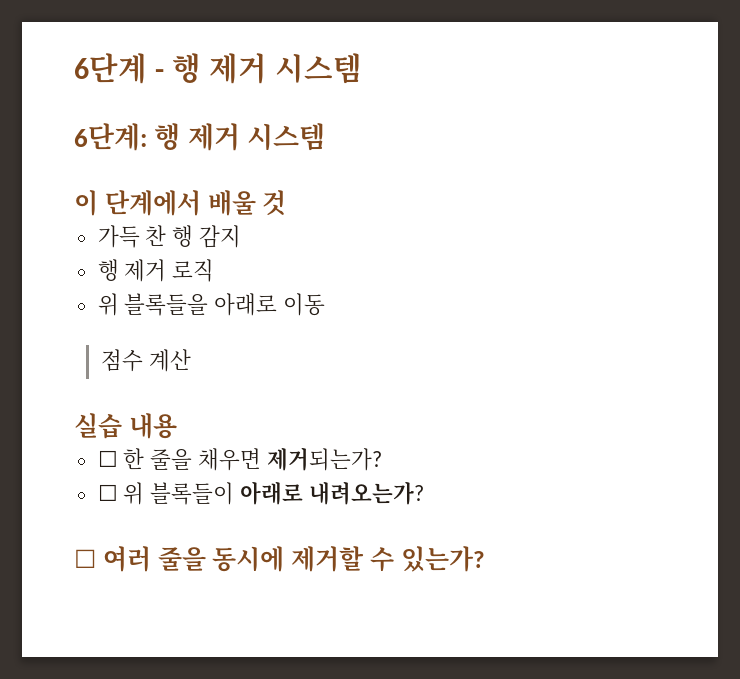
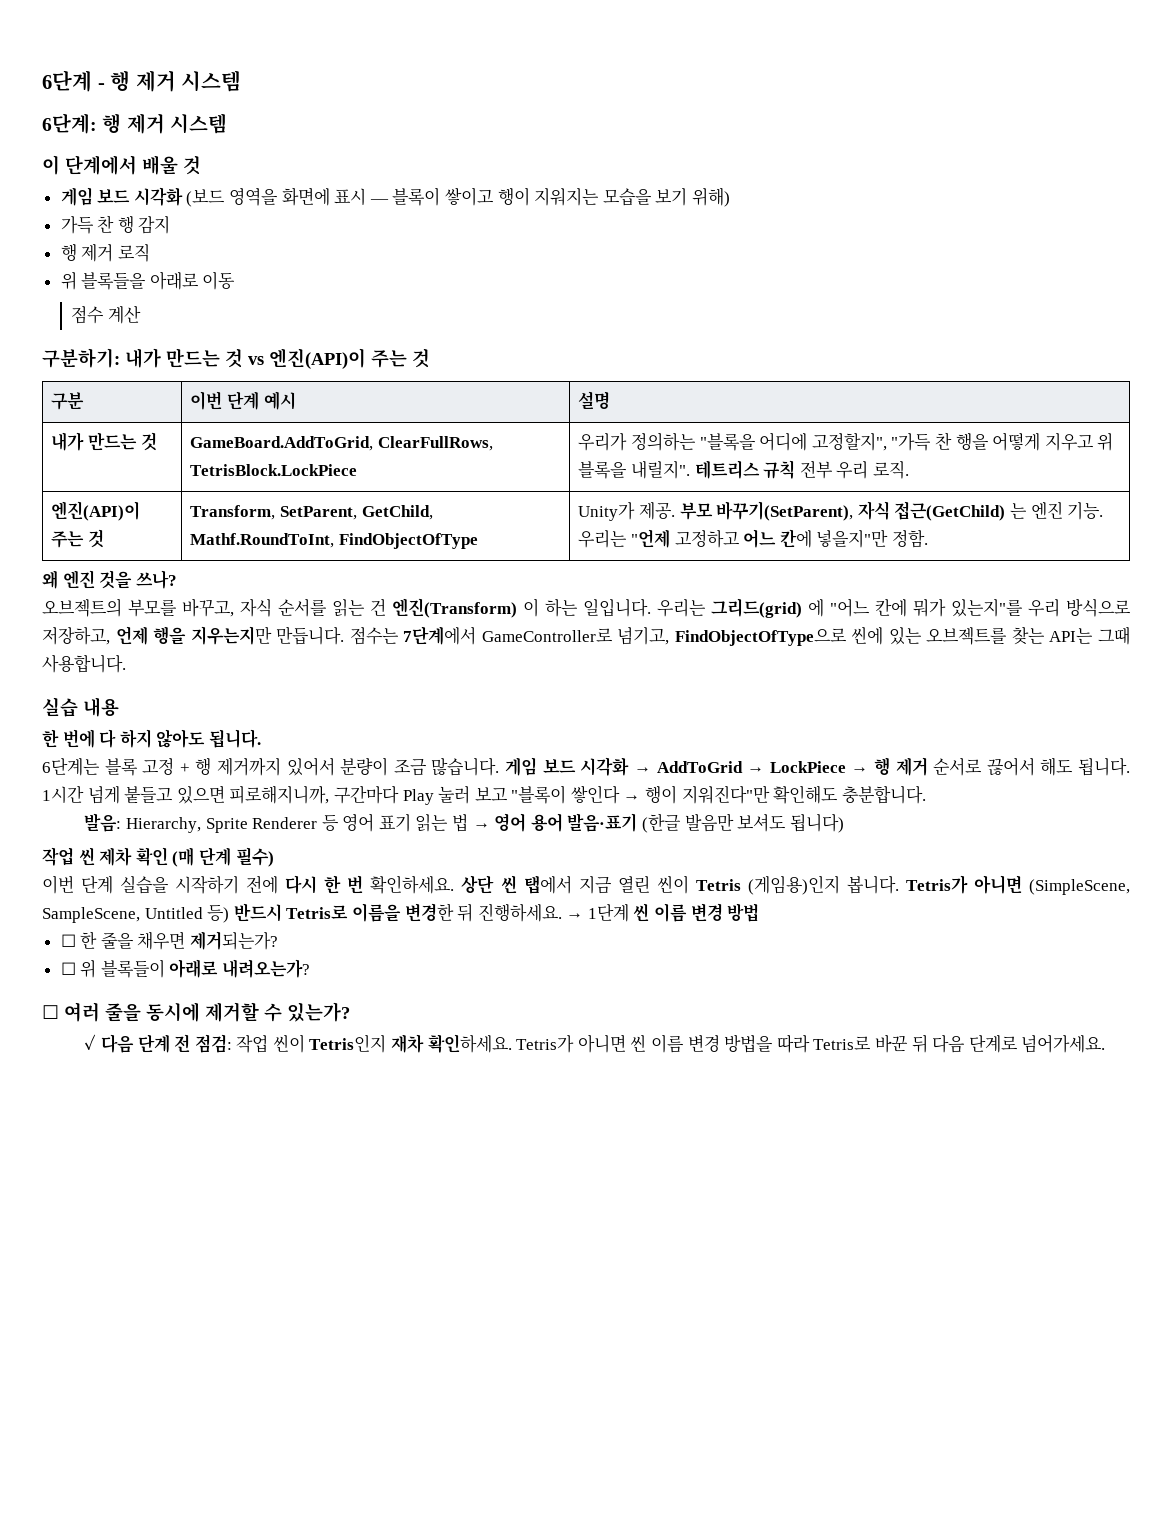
(287, 203) none -> [60,187,730,207] // 게임 보드 시각화 (보드 영역을 화면에 표시 — 블록이 쌓이고 행이 지워지는 모습을 보기 위해)
[74,413,177,439] 실습 내용 -> [42,348,430,369] [51,392,85,410] [190,391,296,410] [578,391,611,409] [51,432,157,451] [190,436,493,451] [190,464,358,476] [578,432,1114,451] [578,460,909,479] [51,501,141,521] [51,529,104,548] [190,505,433,520] [190,533,478,549] [578,501,1104,521] [578,529,928,548] [42,570,177,589] [42,598,1131,618] [42,626,1130,646] [42,654,126,673] [42,697,119,717] [42,729,261,748] [42,757,1130,776] [42,785,926,805] [84,813,844,833] [42,847,274,867] [42,875,1130,895] [42,903,760,923] 구분하기: 내가 만드는 것 vs 엔진(API)이 주는 것 // 구분 | 이번 단계 예시 | 설명 // 내가 만드는 것 | GameBoard.AddToGrid, ClearFullRows, TetrisBlock.LockPiece | 우리가 정의하는 "블록을 어디에 고정할지", "가득 찬 행을 어떻게 지우고 위 블록을 내릴지". 테트리스 규칙 전부 우리 로직. // 엔진(API)이 주는 것 | Transform, SetParent, GetChild, Mathf.RoundToInt, FindObjectOfType | Unity가 제공. 부모 바꾸기(SetParent), 자식 접근(GetChild) 는 엔진 기능. 우리는 "언제 고정하고 어느 칸에 넣을지"만 정함. // 왜 엔진 것을 쓰나? // 오브젝트의 부모를 바꾸고, 자식 순서를 읽는 건 엔진(Transform) 이 하는 일입니다. 우리는 그리드(grid) 에 "어느 칸에 뭐가 있는지"를 우리 방식으로 저장하고, 언제 행을 지우는지만 만듭니다. 점수는 7단계에서 GameController로 넘기고, FindObjectOfType으로 씬에 있는 오브젝트를 찾는 API는 그때 사용합니다. // 실습 내용 // 한 번에 다 하지 않아도 됩니다. // 6단계는 블록 고정 + 행 제거까지 있어서 분량이 조금 많습니다. 게임 보드 시각화 → AddToGrid → LockPiece → 행 제거 순서로 끊어서 해도 됩니다. 1시간 넘게 붙들고 있으면 피로해지니까, 구간마다 Play 눌러 보고 "블록이 쌓인다 → 행이 지워진다"만 확인해도 충분합니다. // 발음: Hierarchy, Sprite Renderer 등 영어 표기 읽는 법 → 영어 용어 발음·표기 (한글 발음만 보셔도 됩니다) // 작업 씬 제차 확인 (매 단계 필수) // 이번 단계 실습을 시작하기 전에 다시 한 번 확인하세요. 상단 씬 탭에서 지금 열린 씬이 Tetris (게임용)인지 봅니다. Tetris가 아니면 (SimpleScene, SampleScene, Untitled 등) 반드시 Tetris로 이름을 변경한 뒤 진행하세요. → 1단계 씬 이름 변경 방법
(485, 559) none -> [84,1034,1106,1053] // ✓ 다음 단계 전 점검: 작업 씬이 Tetris인지 재차 확인하세요. Tetris가 아니면 씬 이름 변경 방법을 따라 Tetris로 바꾼 뒤 다음 단계로 넘어가세요.

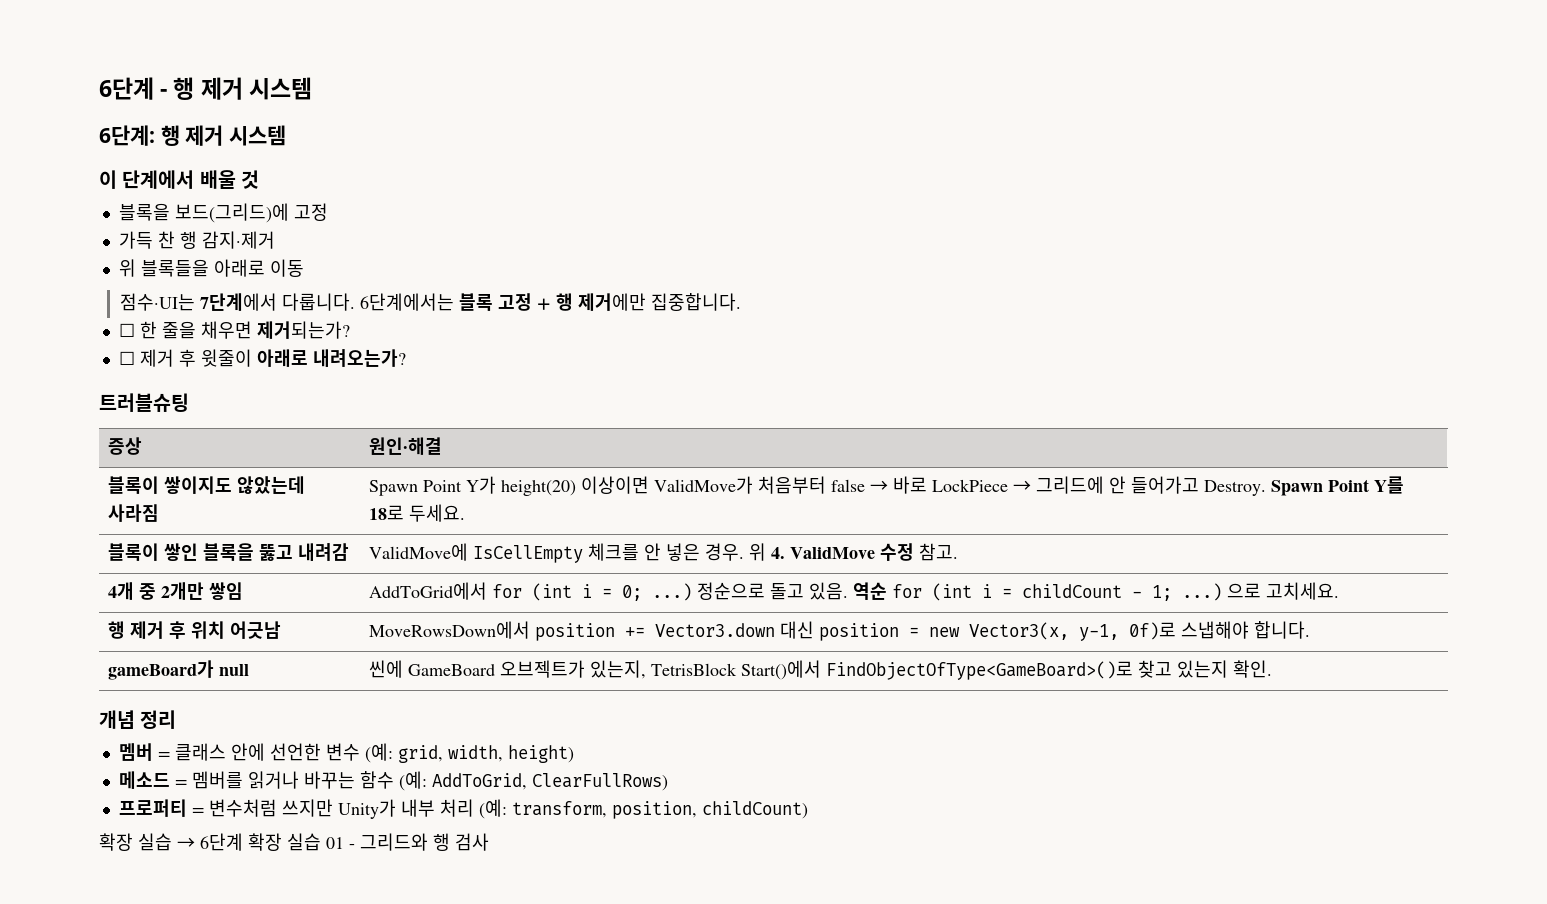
[60,187,730,207] 게임 보드 시각화 (보드 영역을 화면에 표시 — 블록이 쌓이고 행이 지워지는 모습을 보기 위해) -> [118,203,328,223] 블록을 보드(그리드)에 고정
[138,216,171,234] [60,243,150,262] 감지 // 행 제거 로직 -> [201,231,275,249] 감지·제거
[71,305,142,324] [42,348,430,369] [51,392,85,410] [190,391,296,410] [578,391,611,409] [51,432,157,451] [190,436,493,451] [190,464,358,476] [578,432,1114,451] [578,460,909,479] [51,501,141,521] [51,529,104,548] [190,505,433,520] [190,533,478,549] [578,501,1104,521] [578,529,928,548] [42,570,177,589] [42,598,1131,618] [42,626,1130,646] [42,654,126,673] [42,697,119,717] [42,729,261,748] [42,757,1130,776] [42,785,926,805] [84,813,844,833] [42,847,274,867] [42,875,1130,895] [42,903,760,923] 점수 계산 // 구분하기: 내가 만드는 것 vs 엔진(API)이 주는 것 // 구분 | 이번 단계 예시 | 설명 // 내가 만드는 것 | GameBoard.AddToGrid, ClearFullRows, TetrisBlock.LockPiece | 우리가 정의하는 "블록을 어디에 고정할지", "가득 찬 행을 어떻게 지우고 위 블록을 내릴지". 테트리스 규칙 전부 우리 로직. // 엔진(API)이 주는 것 | Transform, SetParent, GetChild, Mathf.RoundToInt, FindObjectOfType | Unity가 제공. 부모 바꾸기(SetParent), 자식 접근(GetChild) 는 엔진 기능. 우리는 "언제 고정하고 어느 칸에 넣을지"만 정함. // 왜 엔진 것을 쓰나? // 오브젝트의 부모를 바꾸고, 자식 순서를 읽는 건 엔진(Transform) 이 하는 일입니다. 우리는 그리드(grid) 에 "어느 칸에 뭐가 있는지"를 우리 방식으로 저장하고, 언제 행을 지우는지만 만듭니다. 점수는 7단계에서 GameController로 넘기고, FindObjectOfType으로 씬에 있는 오브젝트를 찾는 API는 그때 사용합니다. // 실습 내용 // 한 번에 다 하지 않아도 됩니다. // 6단계는 블록 고정 + 행 제거까지 있어서 분량이 조금 많습니다. 게임 보드 시각화 → AddToGrid → LockPiece → 행 제거 순서로 끊어서 해도 됩니다. 1시간 넘게 붙들고 있으면 피로해지니까, 구간마다 Play 눌러 보고 "블록이 쌓인다 → 행이 지워진다"만 확인해도 충분합니다. // 발음: Hierarchy, Sprite Renderer 등 영어 표기 읽는 법 → 영어 용어 발음·표기 (한글 발음만 보셔도 됩니다) // 작업 씬 제차 확인 (매 단계 필수) // 이번 단계 실습을 시작하기 전에 다시 한 번 확인하세요. 상단 씬 탭에서 지금 열린 씬이 Tetris (게임용)인지 봅니다. Tetris가 아니면 (SimpleScene, SampleScene, Untitled 등) 반드시 Tetris로 이름을 변경한 뒤 진행하세요. → 1단계 씬 이름 변경 방법 -> [119,293,741,311] 점수·UI는 7단계에서 다룹니다. 6단계에서는 블록 고정 + 행 제거에만 집중합니다.
[80,959,165,978] 위 블록들이 -> [139,349,252,367] 제거 후 윗줄이
[42,1002,350,1022] [84,1034,1106,1053] ☐ 여러 줄을 동시에 제거할 수 있는가? // ✓ 다음 단계 전 점검: 작업 씬이 Tetris인지 재차 확인하세요. Tetris가 아니면 씬 이름 변경 방법을 따라 Tetris로 바꾼 뒤 다음 단계로 넘어가세요. -> [99,393,189,412] [108,437,143,455] [369,437,443,455] [108,476,306,494] [108,504,160,522] [369,476,1405,496] [369,504,466,522] [108,543,350,561] [369,543,959,563] [108,582,244,600] [369,582,1340,601] [108,621,282,639] [369,621,1311,641] [108,660,250,680] [369,660,1273,680] [99,710,177,729] [118,743,574,763] [118,771,668,791] [118,799,808,819] [99,833,489,851] 트러블슈팅 // 증상 | 원인·해결 // 블록이 쌓이지도 않았는데 사라짐 | Spawn Point Y가 height(20) 이상이면 ValidMove가 처음부터 false → 바로 LockPiece → 그리드에 안 들어가고 Destroy. Spawn Point Y를 18로 두세요. // 블록이 쌓인 블록을 뚫고 내려감 | ValidMove에 IsCellEmpty 체크를 안 넣은 경우. 위 4. ValidMove 수정 참고. // 4개 중 2개만 쌓임 | AddToGrid에서 for (int i = 0; ...) 정순으로 돌고 있음. 역순 for (int i = childCount - 1; ...) 으로 고치세요. // 행 제거 후 위치 어긋남 | MoveRowsDown에서 position += Vector3.down 대신 position = new Vector3(x, y-1, 0f)로 스냅해야 합니다. // gameBoard가 null | 씬에 GameBoard 오브젝트가 있는지, TetrisBlock Start()에서 FindObjectOfType<GameBoard>()로 찾고 있는지 확인. // 개념 정리 // 멤버 = 클래스 안에 선언한 변수 (예: grid, width, height) // 메소드 = 멤버를 읽거나 바꾸는 함수 (예: AddToGrid, ClearFullRows) // 프로퍼티 = 변수처럼 쓰지만 Unity가 내부 처리 (예: transform, position, childCount) // 확장 실습 → 6단계 확장 실습 01 - 그리드와 행 검사

